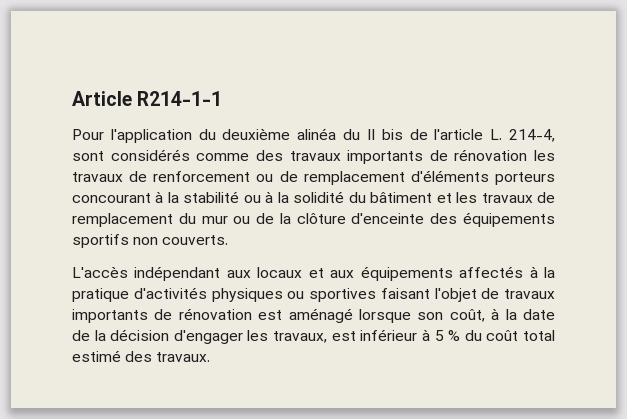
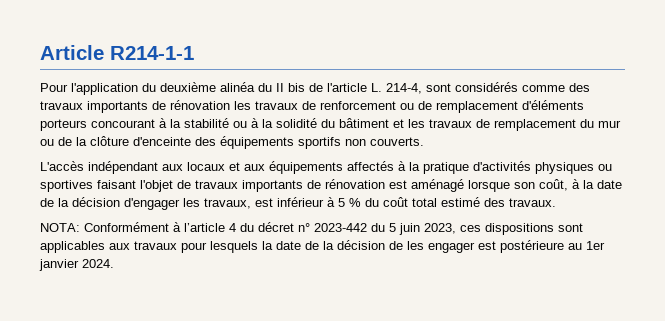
(211, 357) none -> [40,222,583,235] [40,240,605,253] [39,259,114,271] // NOTA: Conformément à l’article 4 du décret n° 2023-442 du 5 juin 2023, ces dispositions sont applicables aux travaux pour lesquels la date de la décision de les engager est postérieure au 1er janvier 2024.

